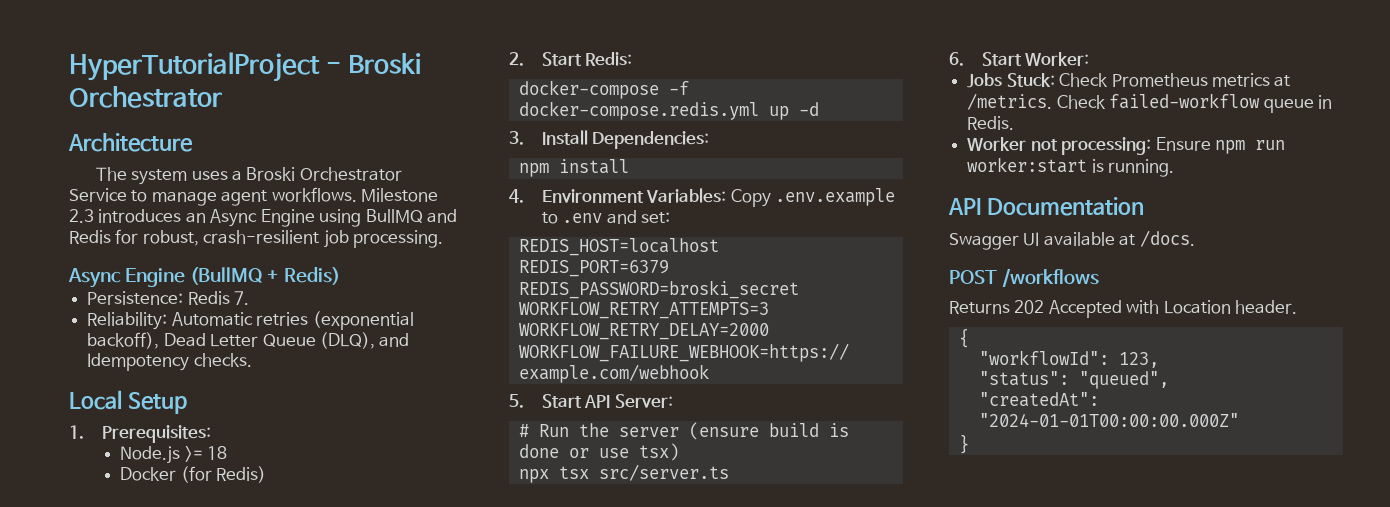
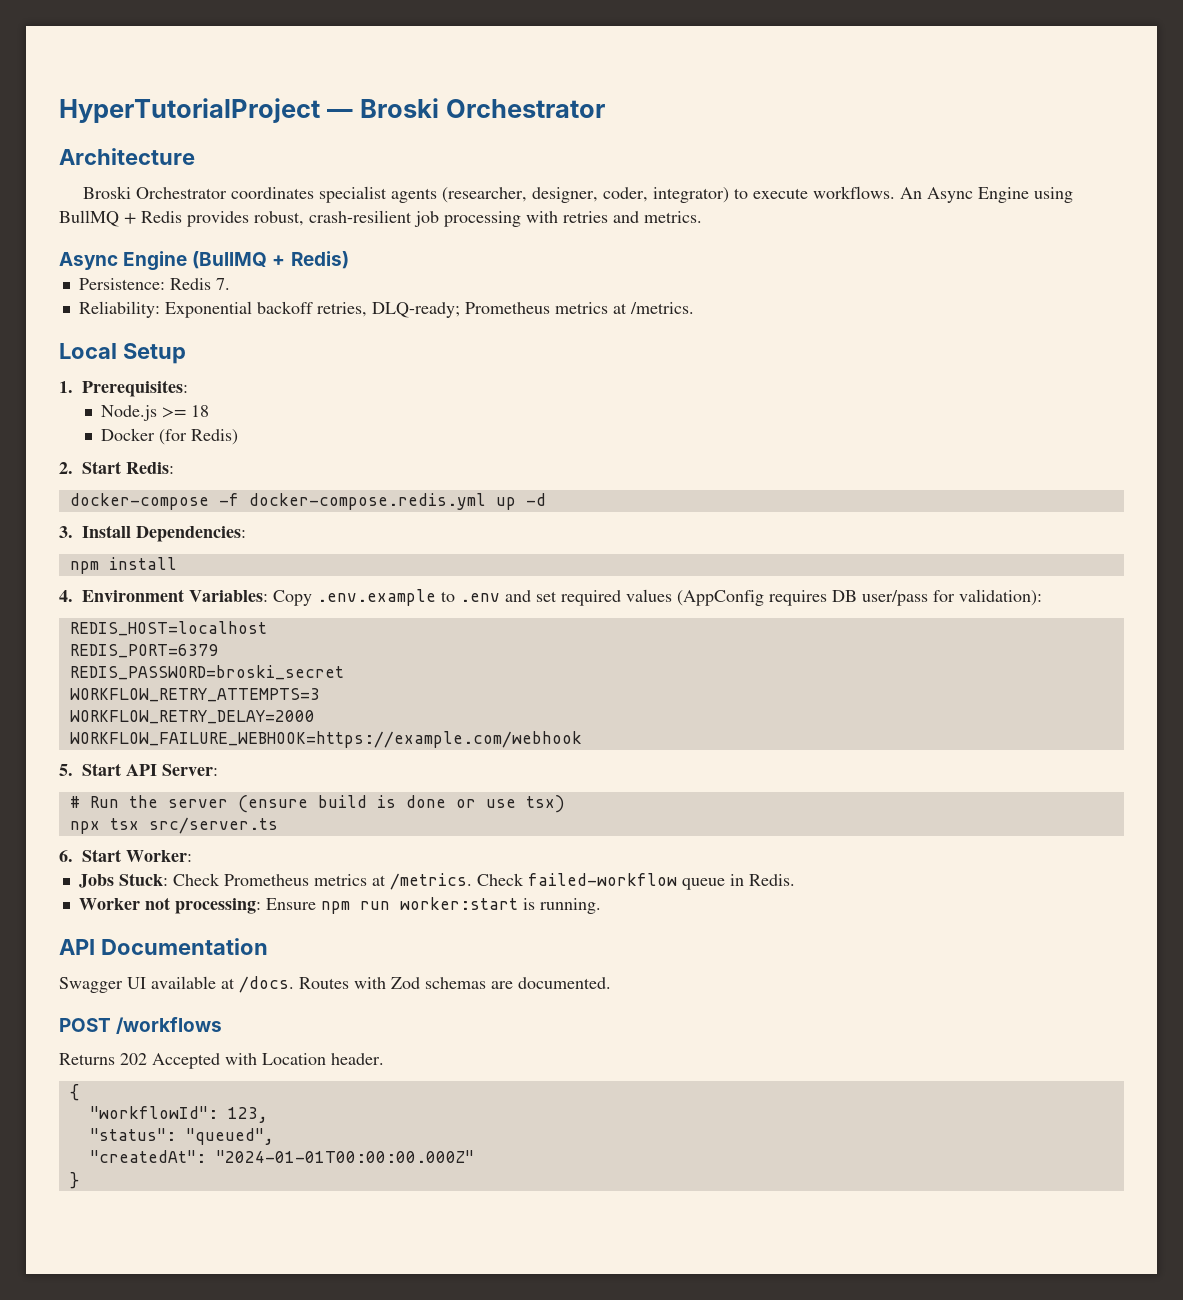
[325,62,341,73] - -> [326,109,353,118] —
[95,167,402,185] [69,187,439,206] [69,209,458,227] [69,229,444,248] The system uses a Broski Orchestrator Service to manage agent workflows. Milestone 2.3 introduces an Async Engine using BullMQ and Redis for robust, crash-resilient job processing. -> [82,186,1073,203] [59,210,702,227] Broski Orchestrator coordinates specialist agents (researcher, designer, coder, integrator) to execute workflows. An Async Engine using BullMQ + Redis provides robust, crash-resilient job processing with retries and metrics.
[171,311,414,330] [87,332,410,349] [87,353,252,371] Automatic retries (exponential backoff), Dead Letter Queue (DLQ), and Idempotency checks. -> [164,301,694,318] Exponential backoff retries, DLQ-ready; Prometheus metrics at /metrics.
[641,212,671,224] set: -> [536,589,1042,606] set required values (AppConfig requires DB user/pass for validation):
(1195, 238) none -> [299,977,611,989] Routes with Zod schemas are documented.

